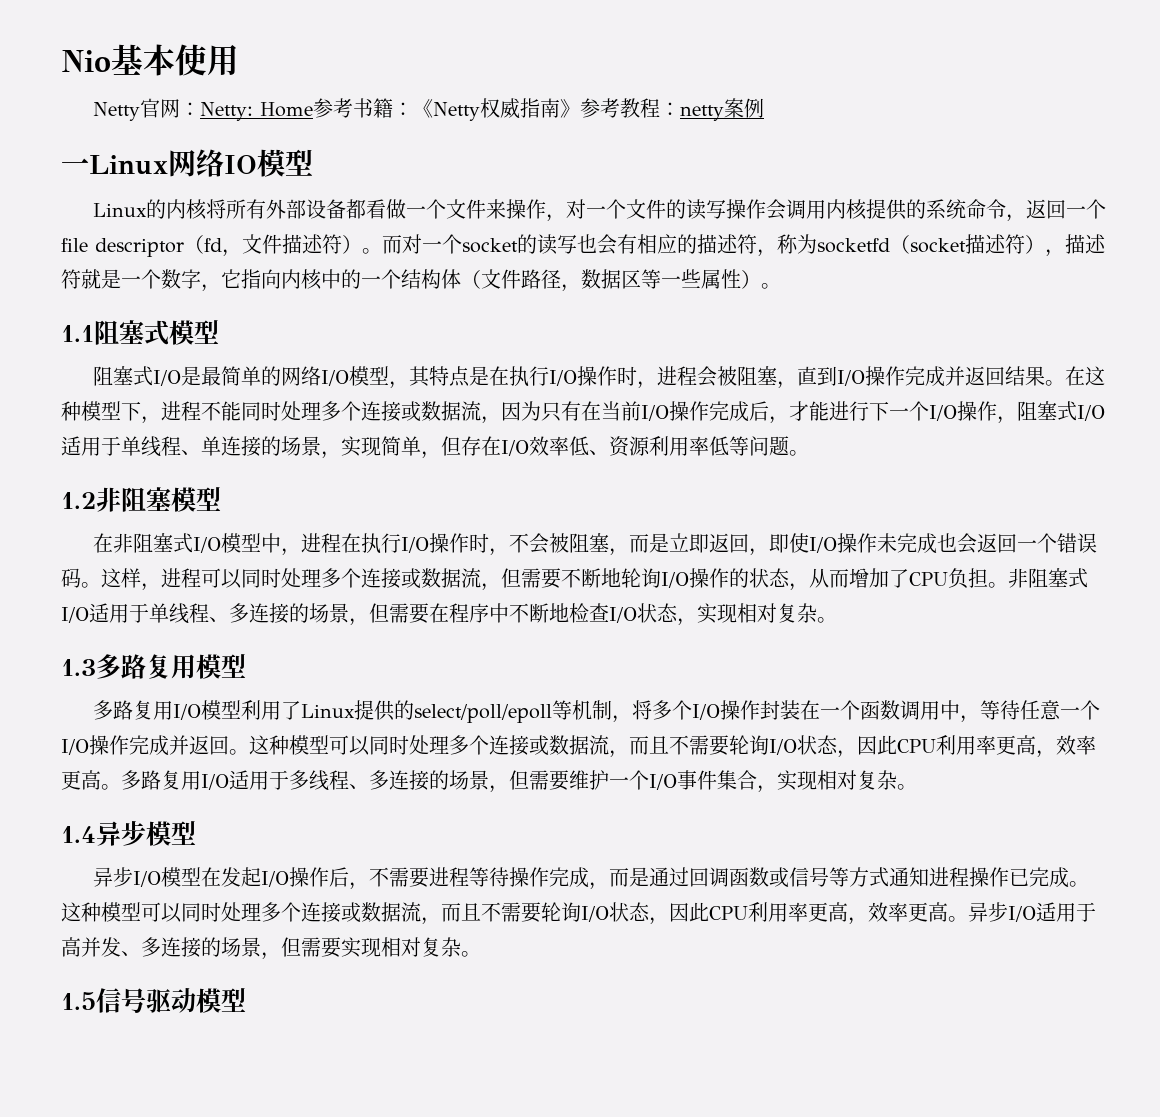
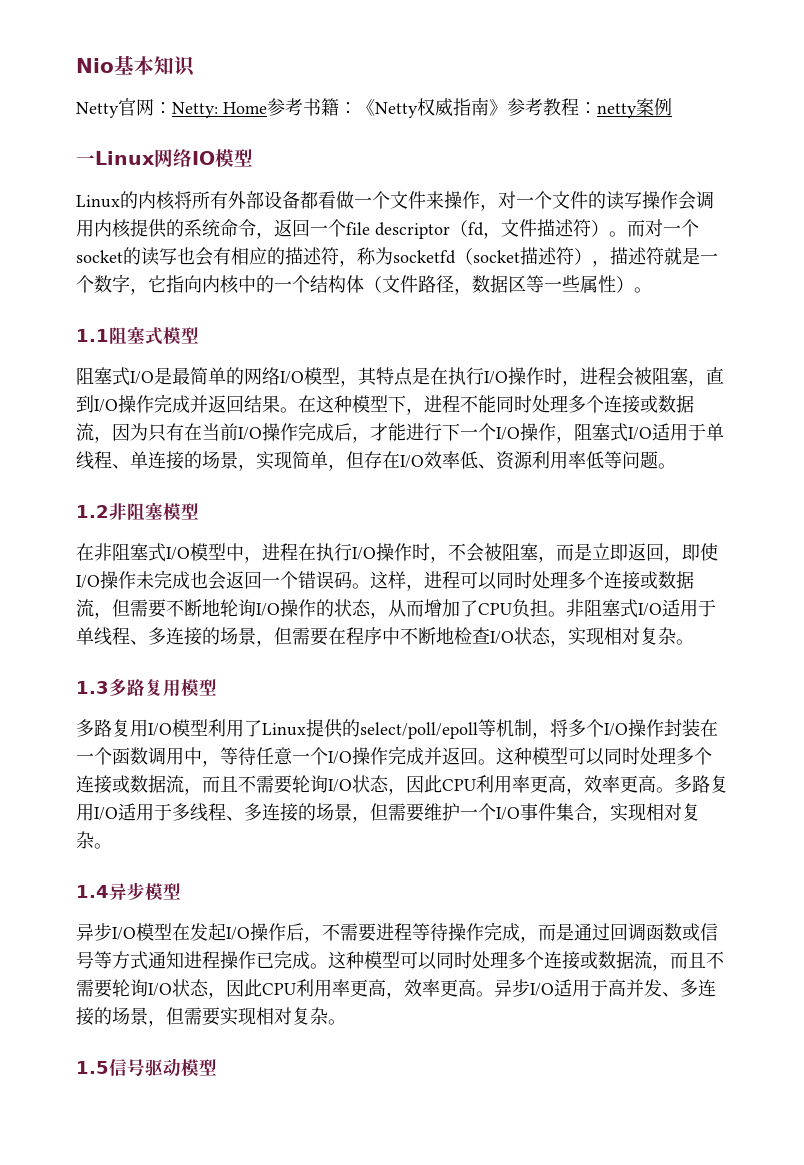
[175,44,239,76] 使用 -> [154,56,195,77] 知识

